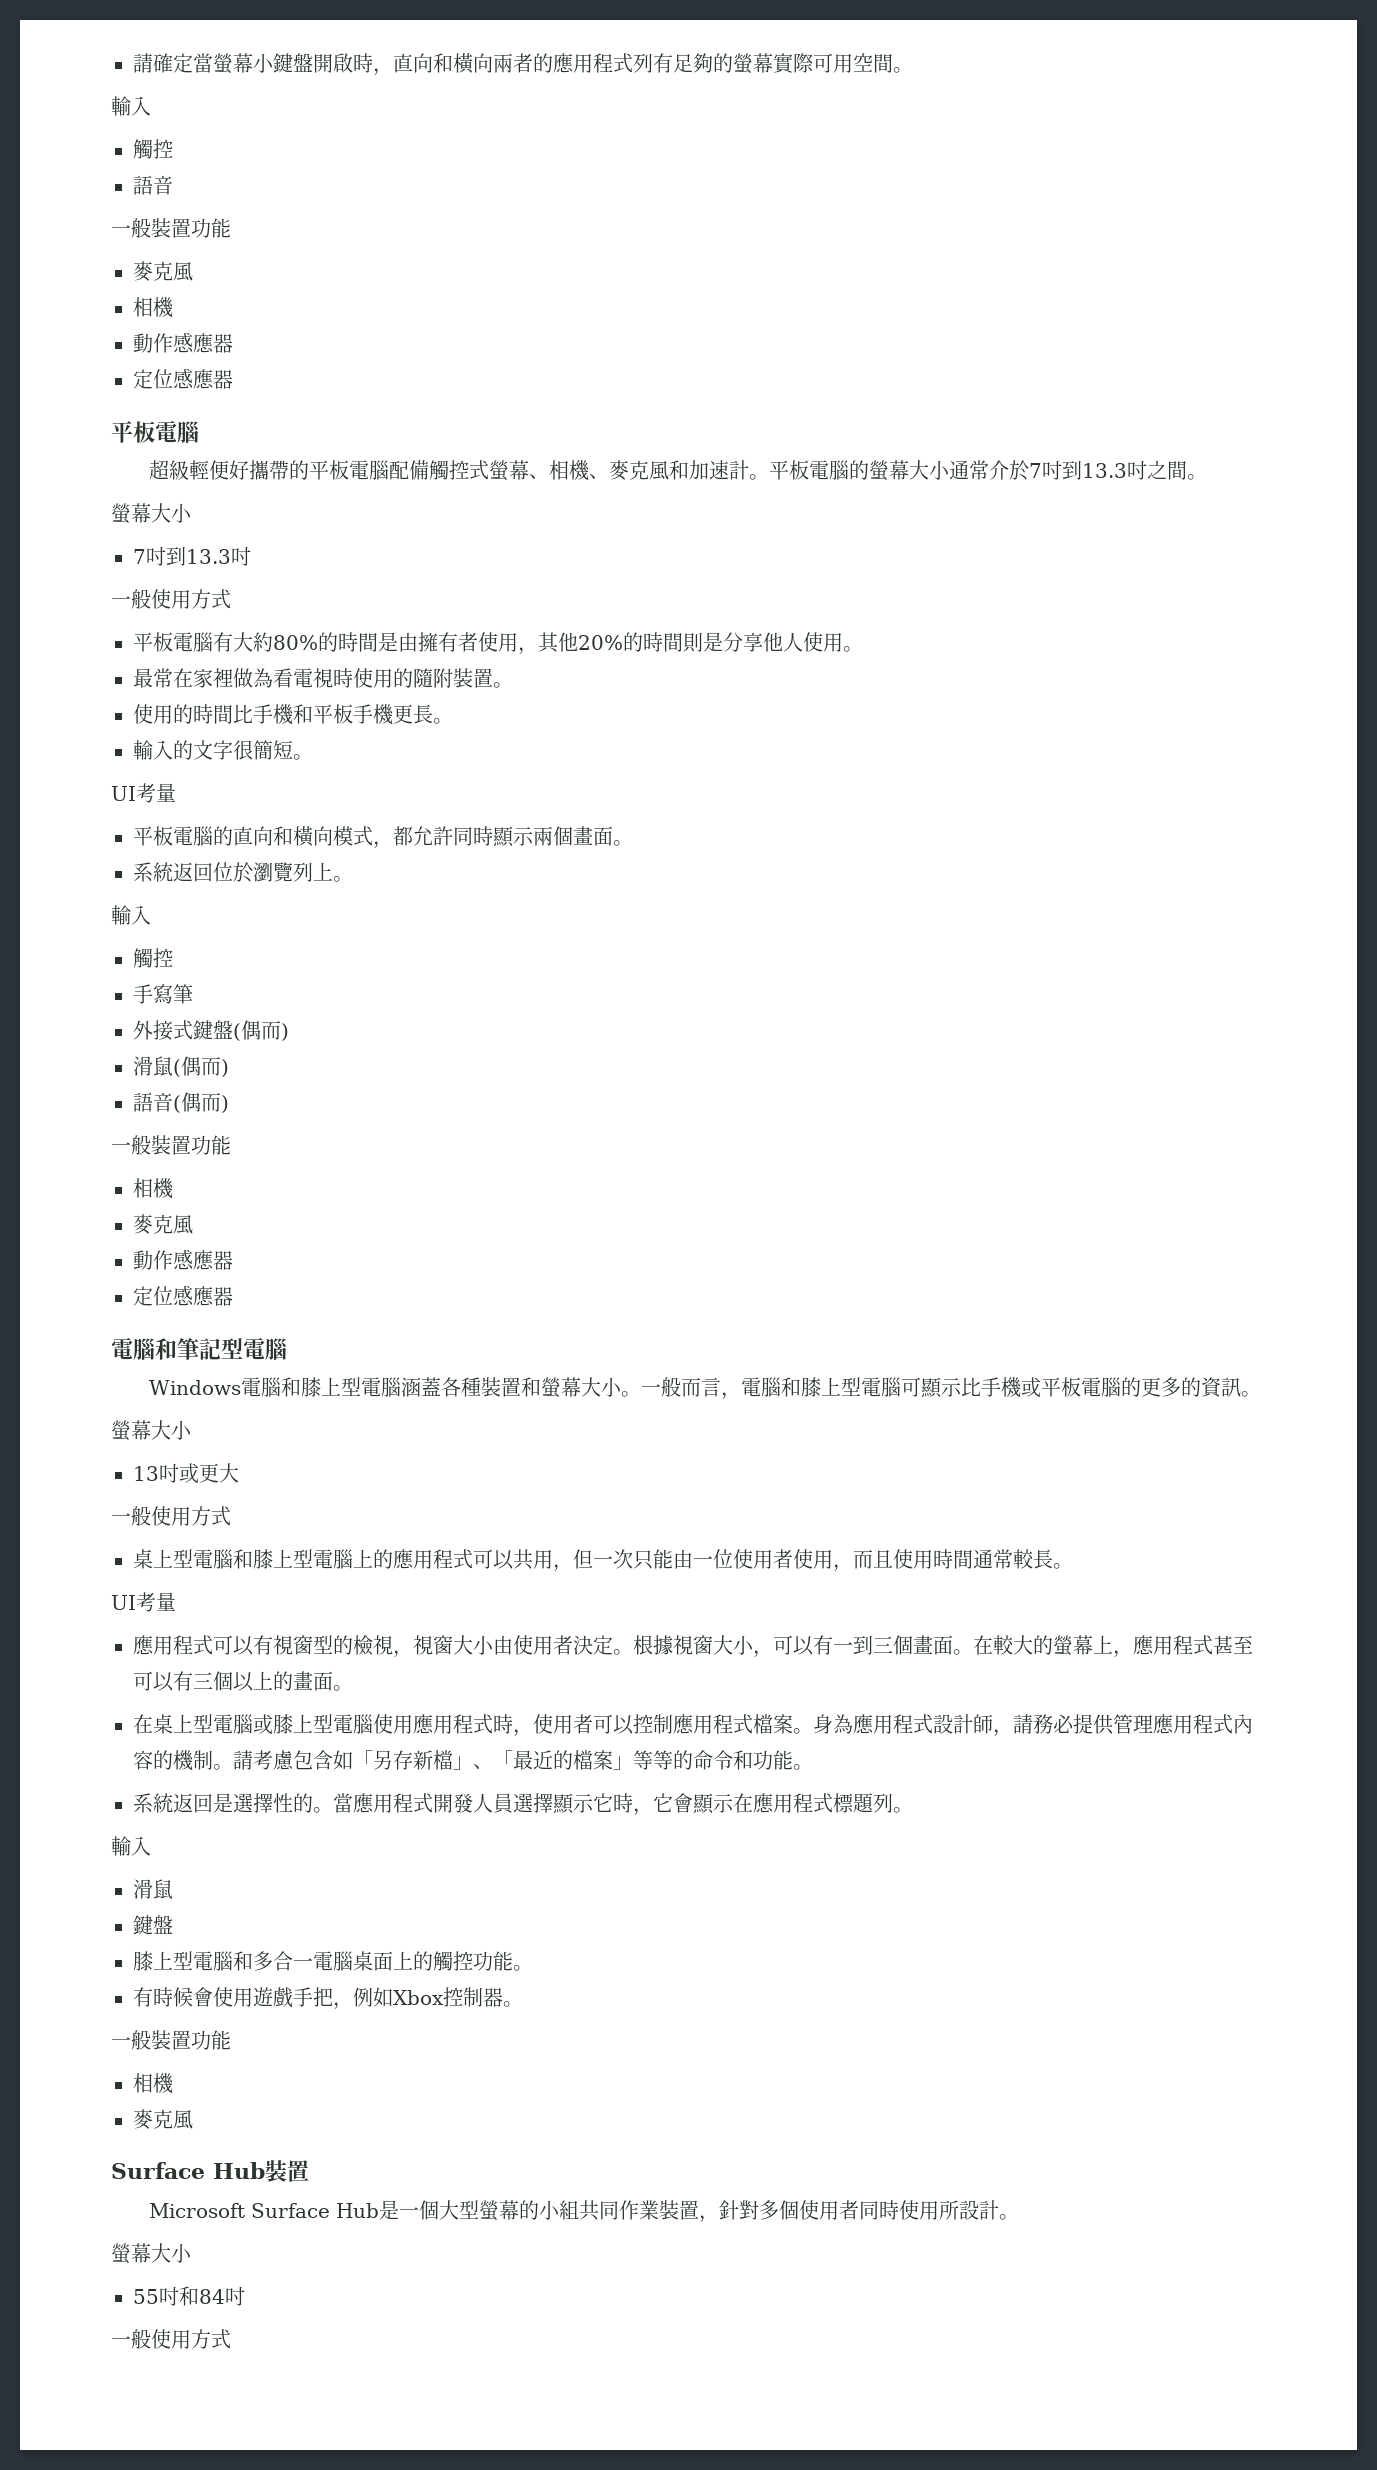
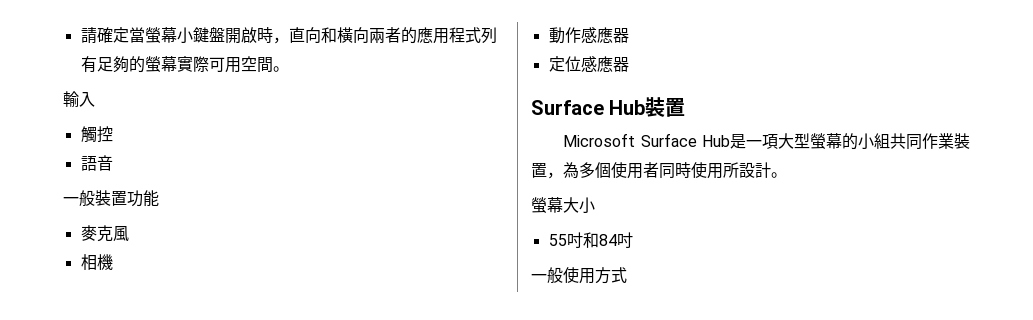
[111,420,200,443] [148,460,1207,481] [111,503,192,524] [133,546,251,566] [111,589,231,609] [133,632,863,655] [133,668,513,688] [133,704,453,725] [133,740,313,760] [111,783,176,803] [133,826,633,849] [133,862,353,883] [111,905,151,925] [133,948,173,968] [133,984,193,1004] [133,1020,289,1041] [133,1056,229,1077] [133,1092,229,1113] [111,1135,231,1155] [133,1178,174,1199] [133,1214,193,1235] [133,1249,233,1270] [133,1285,233,1306] [111,1337,288,1360] [148,1377,1261,1400] [111,1420,192,1441] [133,1463,239,1484] [111,1506,231,1526] [133,1549,1073,1572] [111,1592,176,1612] [133,1635,1253,1658] [133,1671,353,1692] [133,1714,1253,1737] [133,1750,813,1771] [133,1793,913,1816] [111,1836,151,1856] [133,1879,173,1899] [133,1915,173,1935] [133,1951,533,1971] [133,1987,523,2010] [111,2030,231,2050] [133,2073,174,2094] [133,2109,193,2130] // 平板電腦 // 超級輕便好攜帶的平板電腦配備觸控式螢幕、相機、麥克風和加速計。平板電腦的螢幕大小通常介於7吋到13.3吋之間。 // 螢幕大小 // 7吋到13.3吋 // 一般使用方式 // 平板電腦有大約80%的時間是由擁有者使用，其他20%的時間則是分享他人使用。 // 最常在家裡做為看電視時使用的隨附裝置。 // 使用的時間比手機和平板手機更長。 // 輸入的文字很簡短。 // UI考量 // 平板電腦的直向和橫向模式，都允許同時顯示兩個畫面。 // 系統返回位於瀏覽列上。 // 輸入 // 觸控 // 手寫筆 // 外接式鍵盤(偶而) // 滑鼠(偶而) // 語音(偶而) // 一般裝置功能 // 相機 // 麥克風 // 動作感應器 // 定位感應器 // 電腦和筆記型電腦 // Windows電腦和膝上型電腦涵蓋各種裝置和螢幕大小。一般而言，電腦和膝上型電腦可顯示比手機或平板電腦的更多的資訊。 // 螢幕大小 // 13吋或更大 // 一般使用方式 // 桌上型電腦和膝上型電腦上的應用程式可以共用，但一次只能由一位使用者使用，而且使用時間通常較長。 // UI考量 // 應用程式可以有視窗型的檢視，視窗大小由使用者決定。根據視窗大小，可以有一到三個畫面。在較大的螢幕上，應用程式甚至可以有三個以上的畫面。 // 在桌上型電腦或膝上型電腦使用應用程式時，使用者可以控制應用程式檔案。身為應用程式設計師，請務必提供管理應用程式內容的機制。請考慮包含如「另存新檔」、「最近的檔案」等等的命令和功能。 // 系統返回是選擇性的。當應用程式開發人員選擇顯示它時，它會顯示在應用程式標題列。 // 輸入 // 滑鼠 // 鍵盤 // 膝上型電腦和多合一電腦桌面上的觸控功能。 // 有時候會使用遊戲手把，例如Xbox控制器。 // 一般裝置功能 // 相機 // 麥克風 -> (629, 64) none
[418,2200,439,2220] 個 -> [762,134,778,149] 項
[718,2200,759,2220] 針對 -> [563,162,579,179] 為

